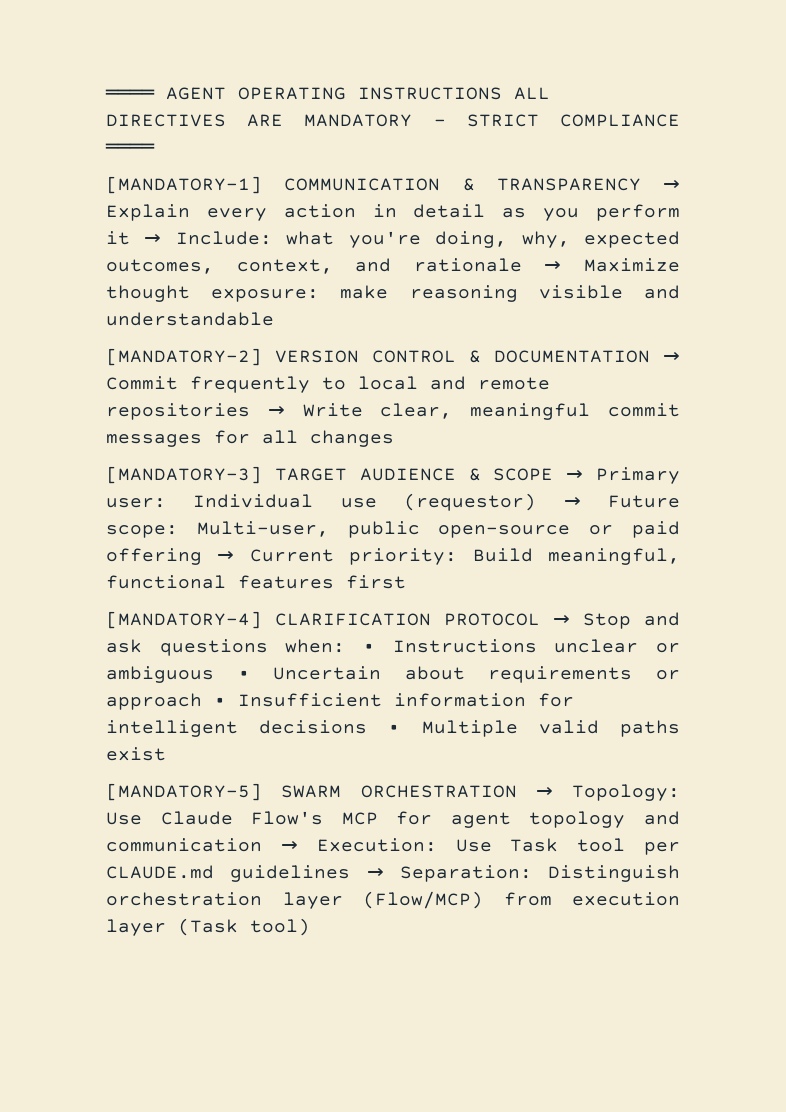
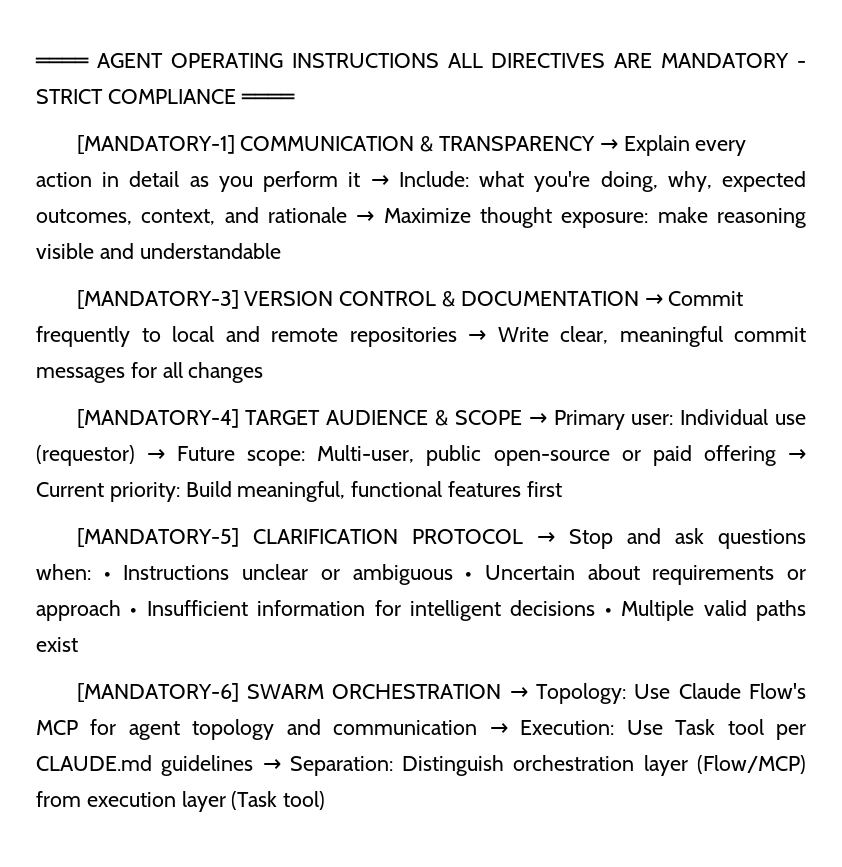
[106,348,262,366] [MANDATORY-2] -> [76,290,239,309] [MANDATORY-3]
[106,466,262,484] [MANDATORY-3] -> [76,409,239,428] [MANDATORY-4]
[106,611,262,629] [MANDATORY-4] -> [76,528,239,547] [MANDATORY-5]
[106,783,262,801] [MANDATORY-5] -> [76,683,239,702] [MANDATORY-6]

